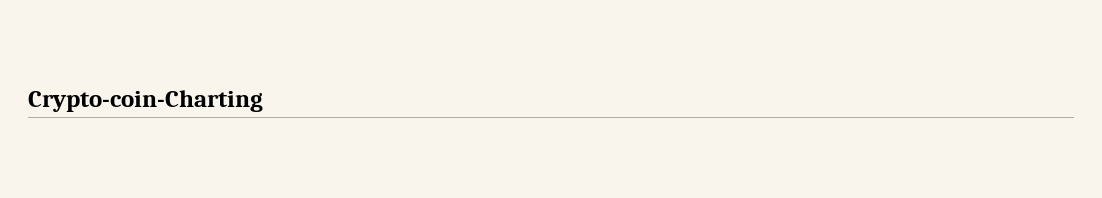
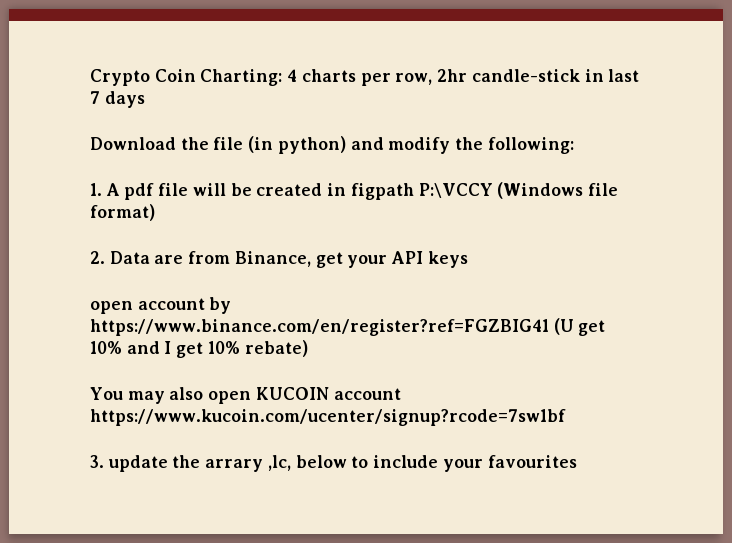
[28,90,263,112] Crypto-coin-Charting -> [90,69,640,86] [90,91,145,108] [90,136,574,154] [90,182,618,200] [90,204,155,221] [90,251,468,268] [90,297,232,314] [90,318,606,336] [90,340,308,358] [90,387,401,404] [90,409,566,426] [90,455,577,472] Crypto Coin Charting: 4 charts per row, 2hr candle-stick in last 7 days // Download the file (in python) and modify the following: // 1. A pdf file will be created in figpath P:\VCCY (Windows file format) // 2. Data are from Binance, get your API keys // open account by https://www.binance.com/en/register?ref=FGZBIG41 (U get 10% and I get 10% rebate) // You may also open KUCOIN account https://www.kucoin.com/ucenter/signup?rcode=7sw1bf // 3. update the arrary ,lc, below to include your favourites

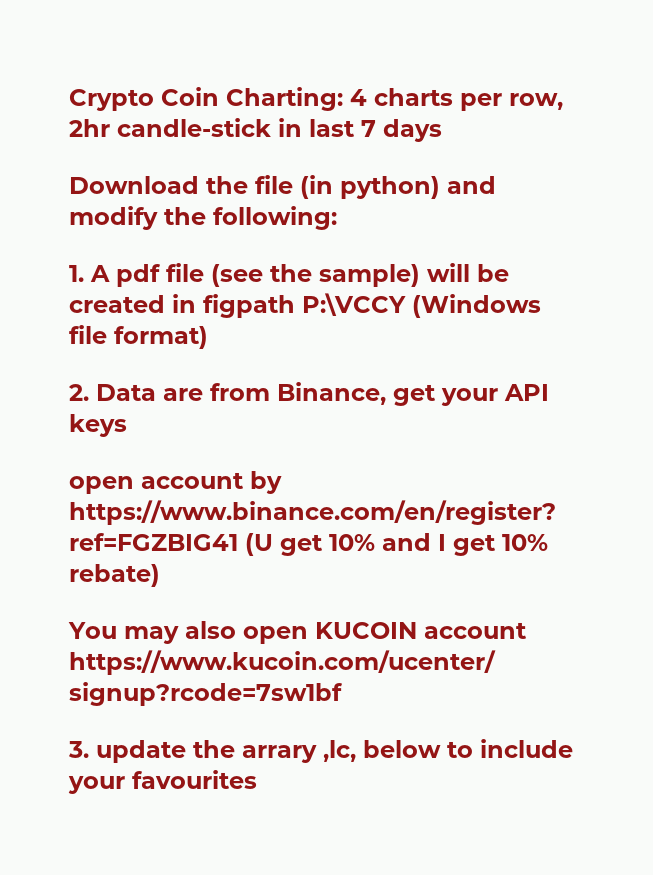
(189, 189) none -> [211,264,420,287] (see the sample)

